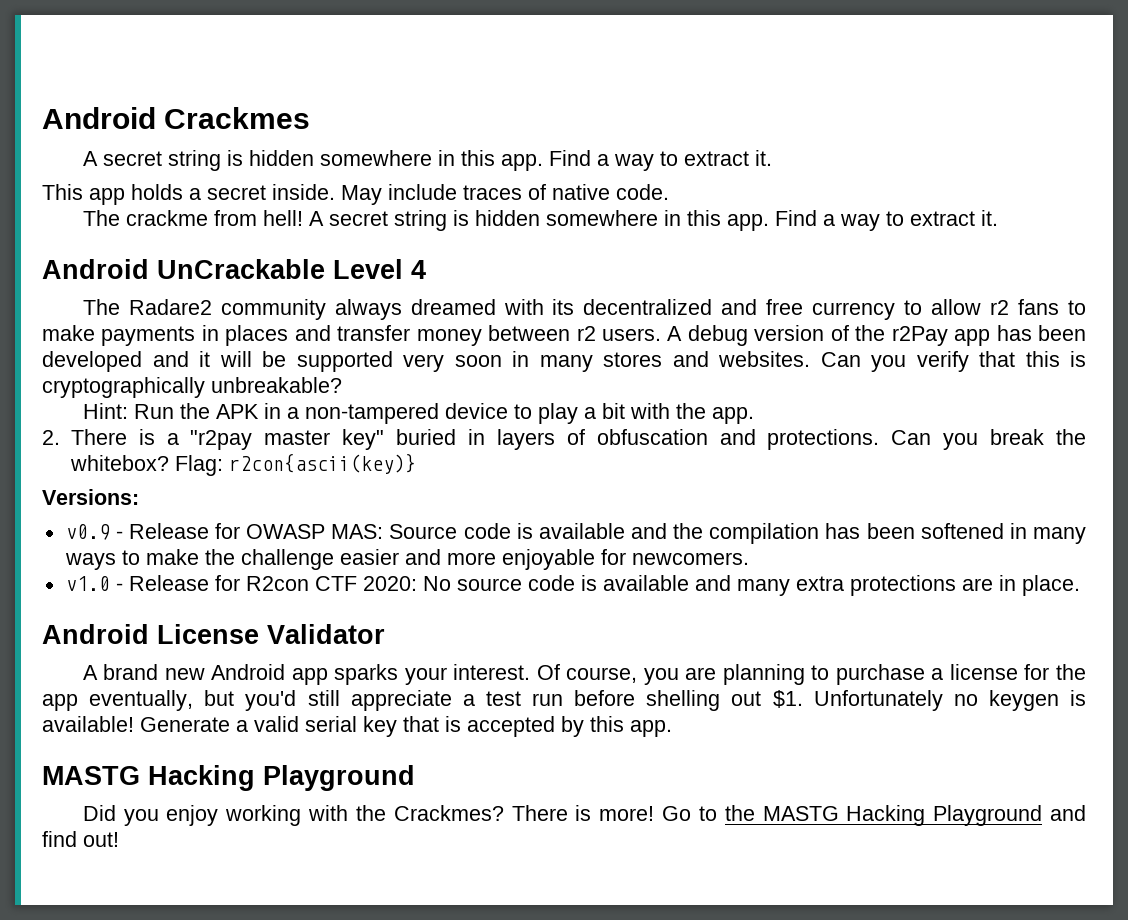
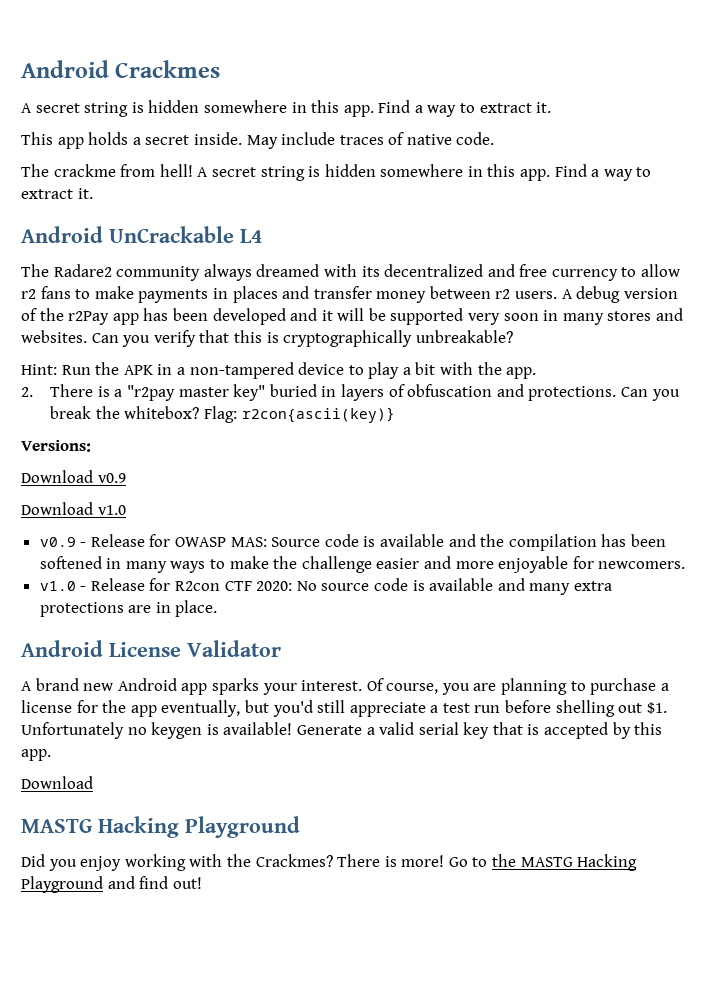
[333,259,426,279] Level 4 -> [240,229,262,243] L4
(139, 497) none -> [21,470,126,483] [21,502,126,515] // Download v0.9 // Download v1.0
(672, 728) none -> [21,776,93,789] // Download

